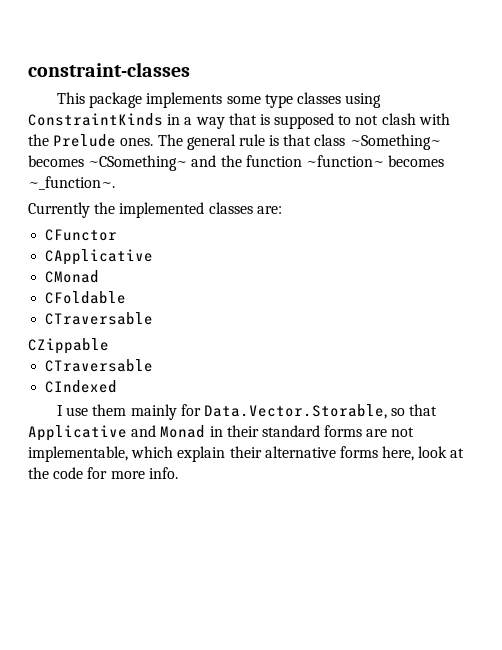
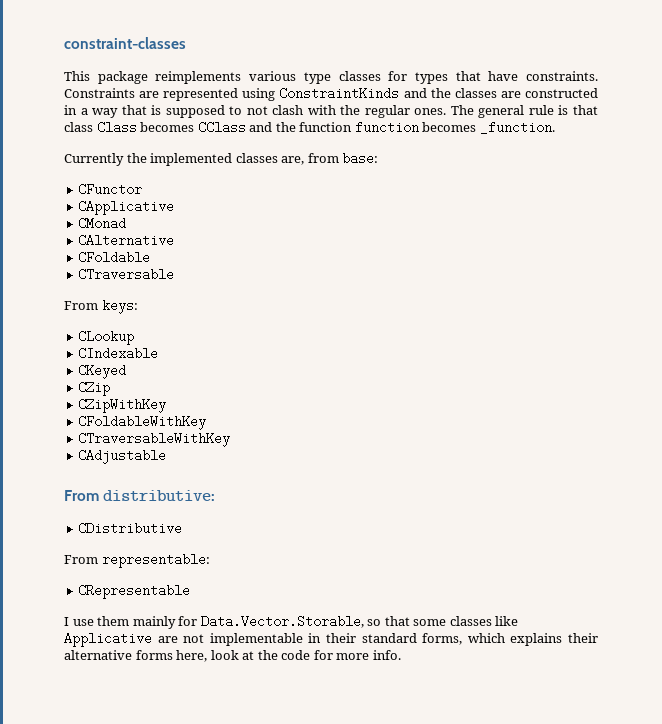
[146,92,382,108] [28,113,163,126] implements some type classes using ConstraintKinds -> [155,71,598,84] [64,87,598,101] reimplements various type classes for types that have constraints. Constraints are represented using ConstraintKinds and the classes are constructed
[53,134,117,147] Prelude -> [364,105,410,118] regular
[349,134,441,150] [28,155,445,171] [28,176,115,190] ~Something~ becomes ~CSomething~ and the function ~function~ becomes ~_function~. -> [96,121,555,134] Class becomes CClass and the function function becomes _function.
[256,206,282,214] are: -> [281,152,379,165] are, from base:
(100, 276) none -> [78,234,175,247] // CAlternative
[28,338,109,354] [45,359,154,372] [45,380,118,393] CZippable // CTraversable // CIndexed -> [64,299,138,314] [78,330,135,345] [78,347,159,360] [78,364,127,379] [78,381,111,396] [78,398,167,413] [78,415,207,430] [78,432,231,447] [78,449,167,464] [64,490,216,501] [78,522,183,535] [64,553,210,568] [78,584,191,599] From keys: // CLookup // CIndexable // CKeyed // CZip // CZipWithKey // CFoldableWithKey // CTraversableWithKey // CAdjustable // From distributive: // CDistributive // From representable: // CRepresentable
[28,425,415,441] [28,446,226,462] Applicative and Monad in their standard forms are not implementable, which explain -> [413,616,519,626] [64,632,563,647] some classes like Applicative are not implementable in their standard forms, which explains

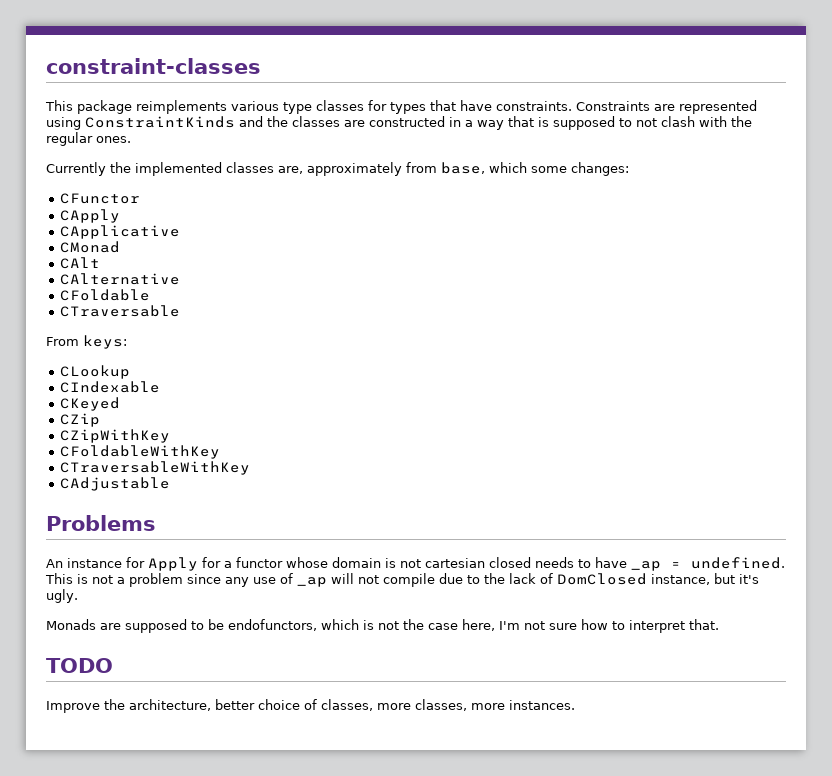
[450,105,599,118] [64,121,555,134] The general rule is that class Class becomes CClass and the function function becomes _function. -> (131, 139) none
[307,152,379,165] from base: -> [307,162,629,176] approximately from base, which some changes:
(143, 189) none -> [60,209,121,223] // CApply
(127, 223) none -> [60,257,101,269] // CAlt
[64,490,216,501] [78,522,183,535] [64,553,210,568] [78,584,191,599] [64,615,519,629] [64,632,599,647] [64,650,401,662] From distributive: // CDistributive // From representable: // CRepresentable // I use them mainly for Data.Vector.Storable, so that some classes like Applicative are not implementable in their standard forms, which explains their alternative forms here, look at the code for more info. -> [46,515,156,531] [46,557,785,571] [45,573,759,587] [46,589,78,603] [46,619,719,633] [46,658,113,673] [46,699,575,713] Problems // An instance for Apply for a functor whose domain is not cartesian closed needs to have _ap = undefined. This is not a problem since any use of _ap will not compile due to the lack of DomClosed instance, but it's ugly. // Monads are supposed to be endofunctors, which is not the case here, I'm not sure how to interpret that. // TODO // Improve the architecture, better choice of classes, more classes, more instances.

